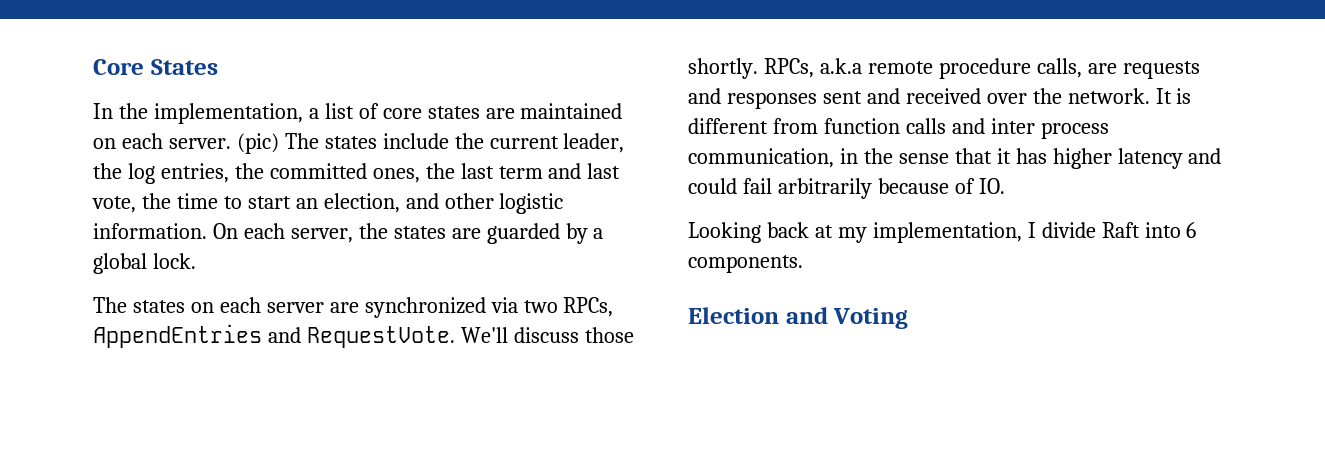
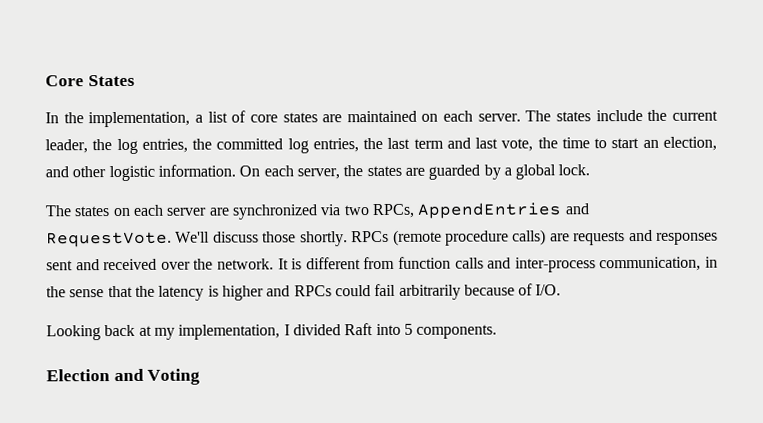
[236,133,279,154] (pic) -> (521, 117) none
[372,168,420,183] ones, -> [287,138,359,154] log entries,
[763,58,1082,79] RPCs, a.k.a remote procedure calls, -> [351,229,547,246] RPCs (remote procedure calls)
[990,118,1109,139] inter process -> [514,257,596,273] inter-process
[996,148,1222,169] it has higher latency and -> [134,285,332,301] the latency is higher and RPCs
[978,178,1005,194] IO. -> [535,284,562,296] I/O.
[1041,222,1096,238] divide -> [292,324,341,336] divided
[1186,222,1197,238] 6 -> [403,323,413,335] 5

